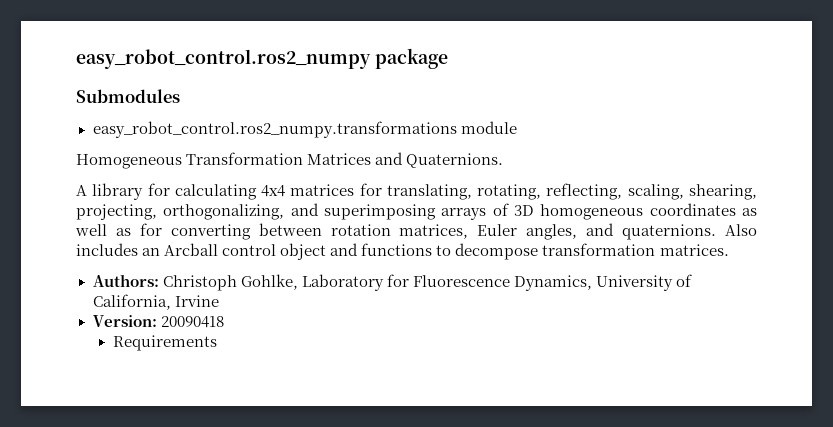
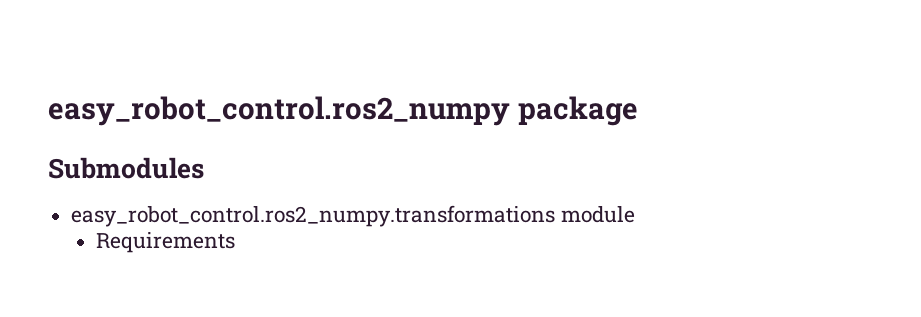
[76,152,504,169] [76,183,757,200] [76,203,757,220] [75,223,757,240] [76,243,729,260] [92,274,692,291] [92,294,219,310] [92,315,224,328] // Homogeneous Transformation Matrices and Quaternions. // A library for calculating 4x4 matrices for translating, rotating, reflecting, scaling, shearing, projecting, orthogonalizing, and superimposing arrays of 3D homogeneous coordinates as well as for converting between rotation matrices, Euler angles, and quaternions. Also includes an Arcball control object and functions to decompose transformation matrices. // Authors: Christoph Gohlke, Laboratory for Fluorescence Dynamics, University of California, Irvine // Version: 20090418 -> (635, 214) none

